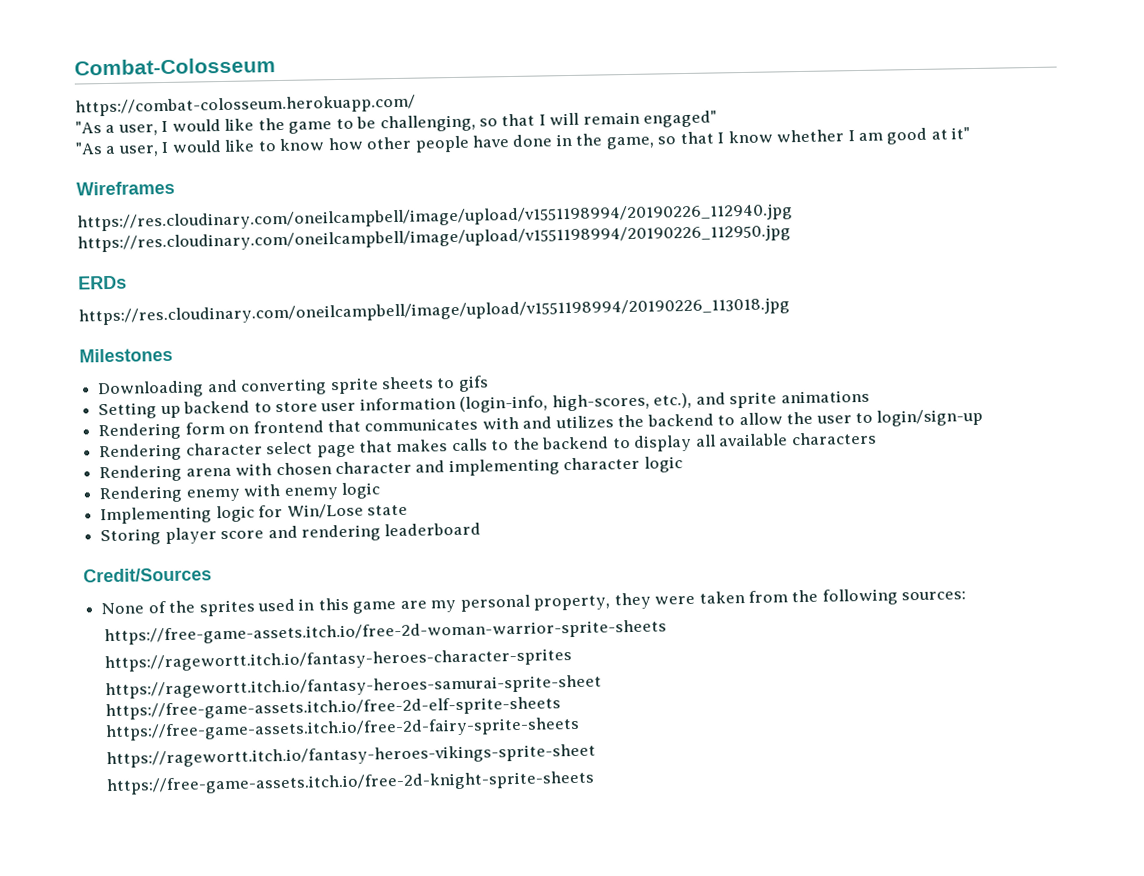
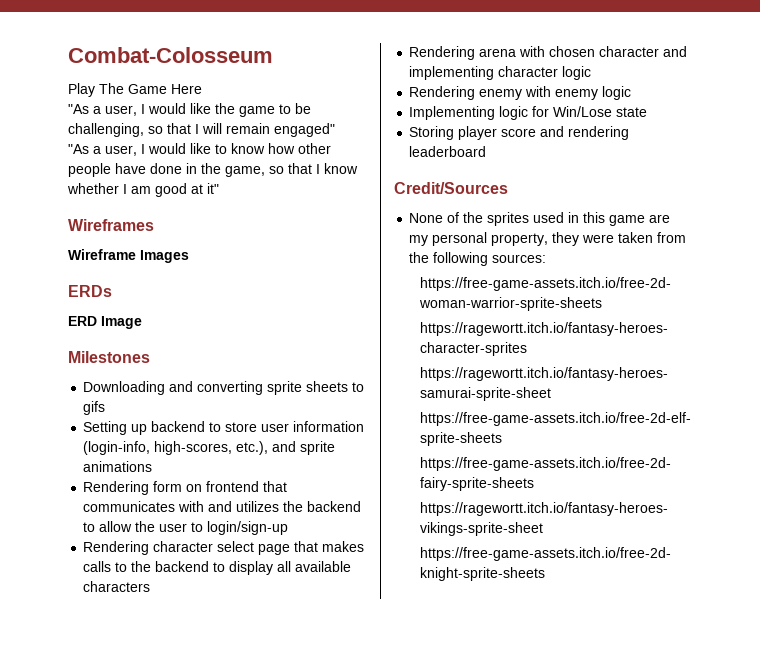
[75,94,416,117] https://combat-colosseum.herokuapp.com/ -> [68,83,202,97] Play The Game Here
[77,203,793,232] [77,224,791,253] https://res.cloudinary.com/oneilcampbell/image/upload/v1551198994/20190226_112940.jpg https://res.cloudinary.com/oneilcampbell/image/upload/v1551198994/20190226_112950.jpg -> [68,249,189,263] Wireframe Images
[78,297,790,326] https://res.cloudinary.com/oneilcampbell/image/upload/v1551198994/20190226_113018.jpg -> [68,316,142,329] ERD Image

